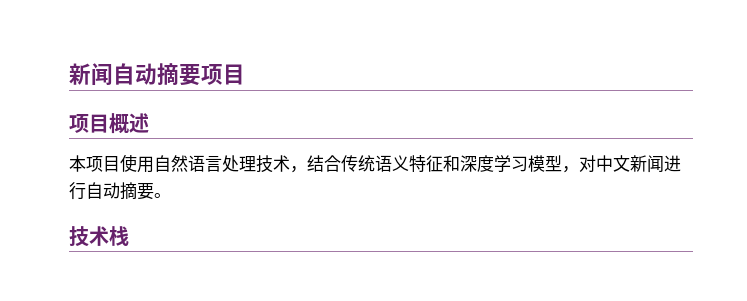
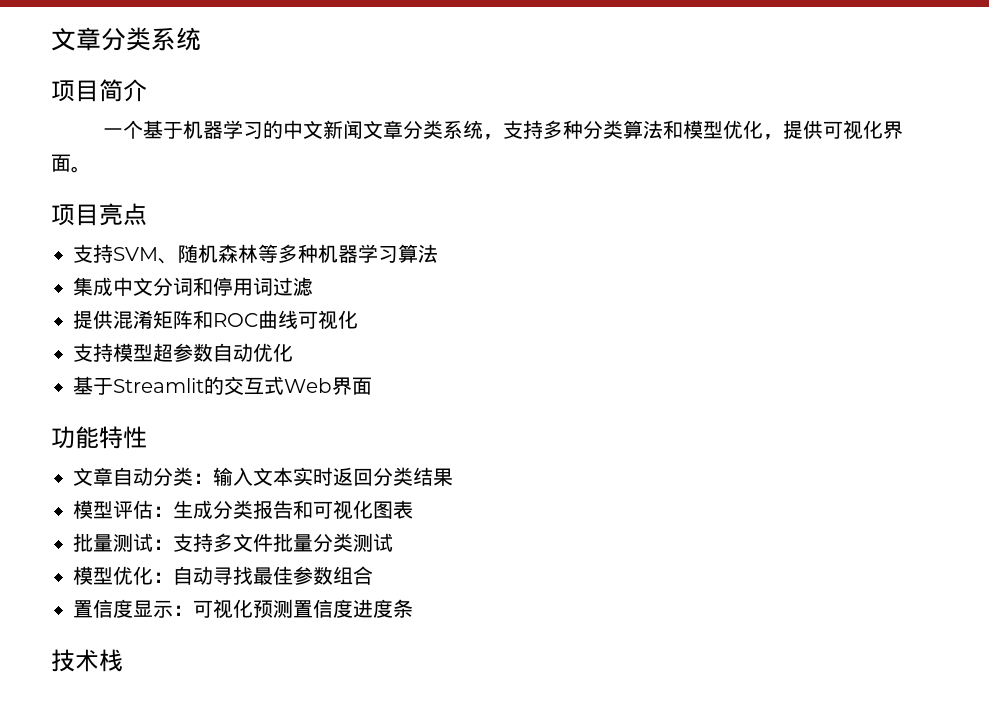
[69,63,245,86] [69,113,149,134] [69,154,681,173] [69,182,171,200] 新闻自动摘要项目 // 项目概述 // 本项目使用自然语言处理技术，结合传统语义特征和深度学习模型，对中文新闻进行自动摘要。 -> [51,27,201,51] [51,79,147,102] [102,120,903,140] [51,154,91,173] [51,203,147,226] [73,244,438,264] [73,277,313,296] [73,310,358,330] [73,343,293,362] [73,376,372,395] [51,426,147,449] [73,467,453,486] [73,500,413,520] [73,533,393,552] [73,566,373,585] [73,599,413,619] 文章分类系统 // 项目简介 // 一个基于机器学习的中文新闻文章分类系统，支持多种分类算法和模型优化，提供可视化界面。 // 项目亮点 // 支持SVM、随机森林等多种机器学习算法 // 集成中文分词和停用词过滤 // 提供混淆矩阵和ROC曲线可视化 // 支持模型超参数自动优化 // 基于Streamlit的交互式Web界面 // 功能特性 // 文章自动分类：输入文本实时返回分类结果 // 模型评估：生成分类报告和可视化图表 // 批量测试：支持多文件批量分类测试 // 模型优化：自动寻找最佳参数组合 // 置信度显示：可视化预测置信度进度条

